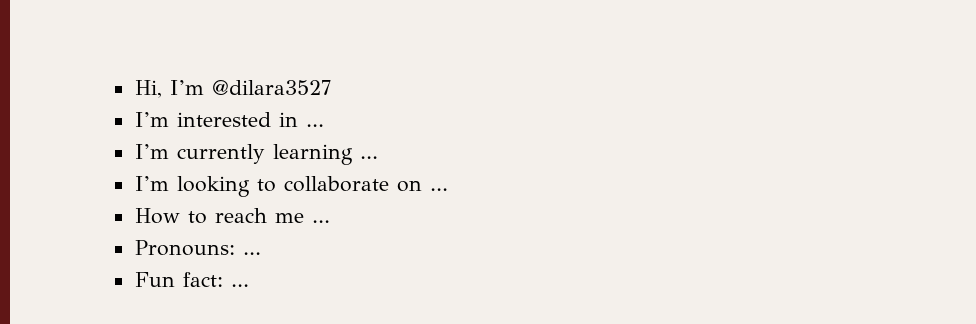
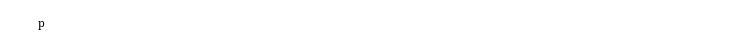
[134,80,331,98] [134,112,324,127] [134,144,378,165] [134,176,448,197] [134,208,330,224] [134,240,261,256] [134,272,249,287] Hi, I’m @dilara3527 // I’m interested in ... // I’m currently learning ... // I’m looking to collaborate on ... // How to reach me ... // Pronouns: ... // Fun fact: ... -> [38,21,45,30] p

